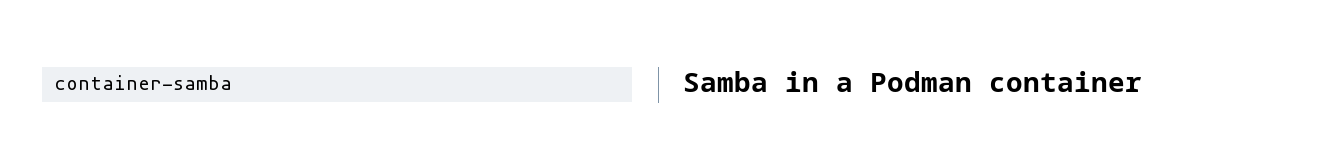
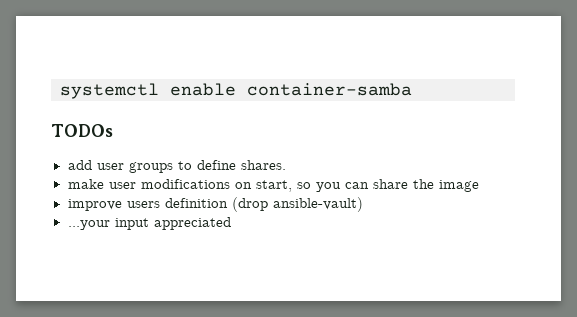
(53, 82) none -> [60,83,236,99] systemctl enable
[683,71,1142,92] Samba in a Podman container -> [51,124,113,137] [67,160,286,173] [67,179,479,192] [67,197,363,212] [67,217,231,230] TODOs // add user groups to define shares. // make user modifications on start, so you can share the image // improve users definition (drop ansible-vault) // ...your input appreciated

